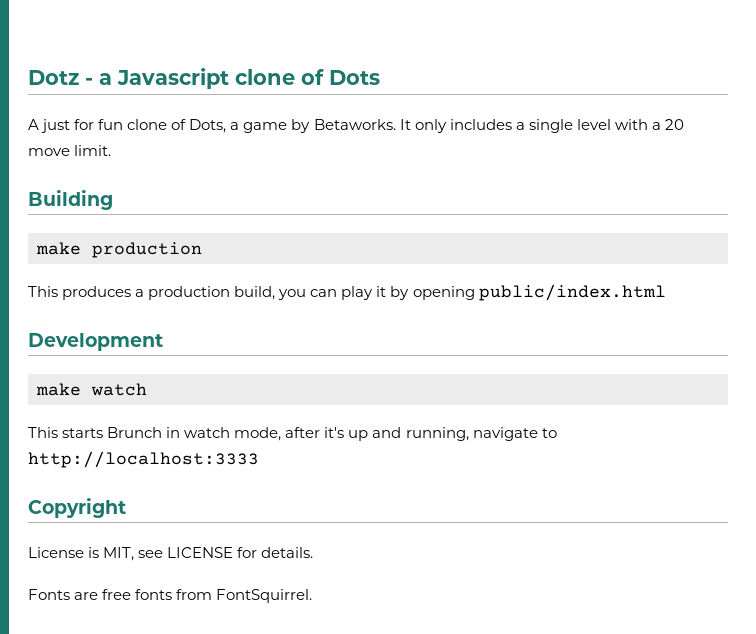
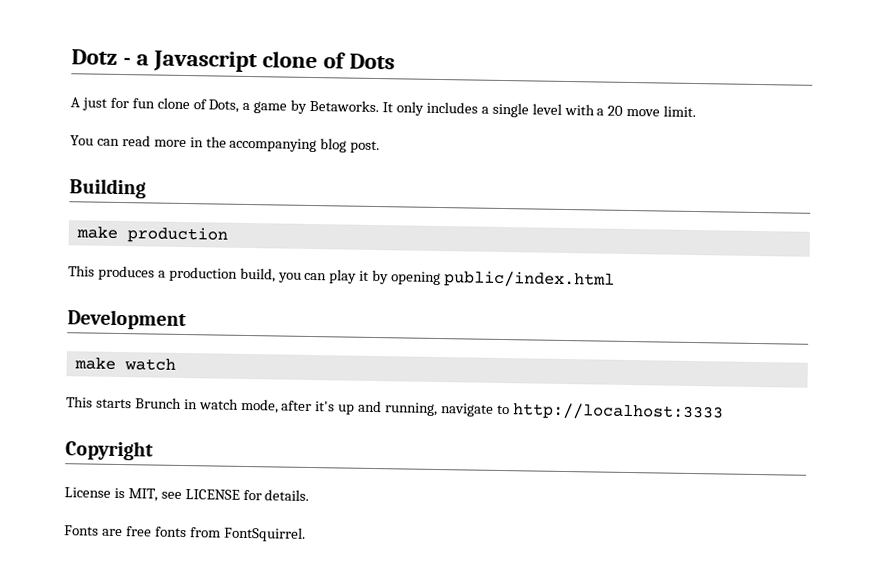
(112, 150) none -> [70,134,381,154] // You can read more in the accompanying blog post.

